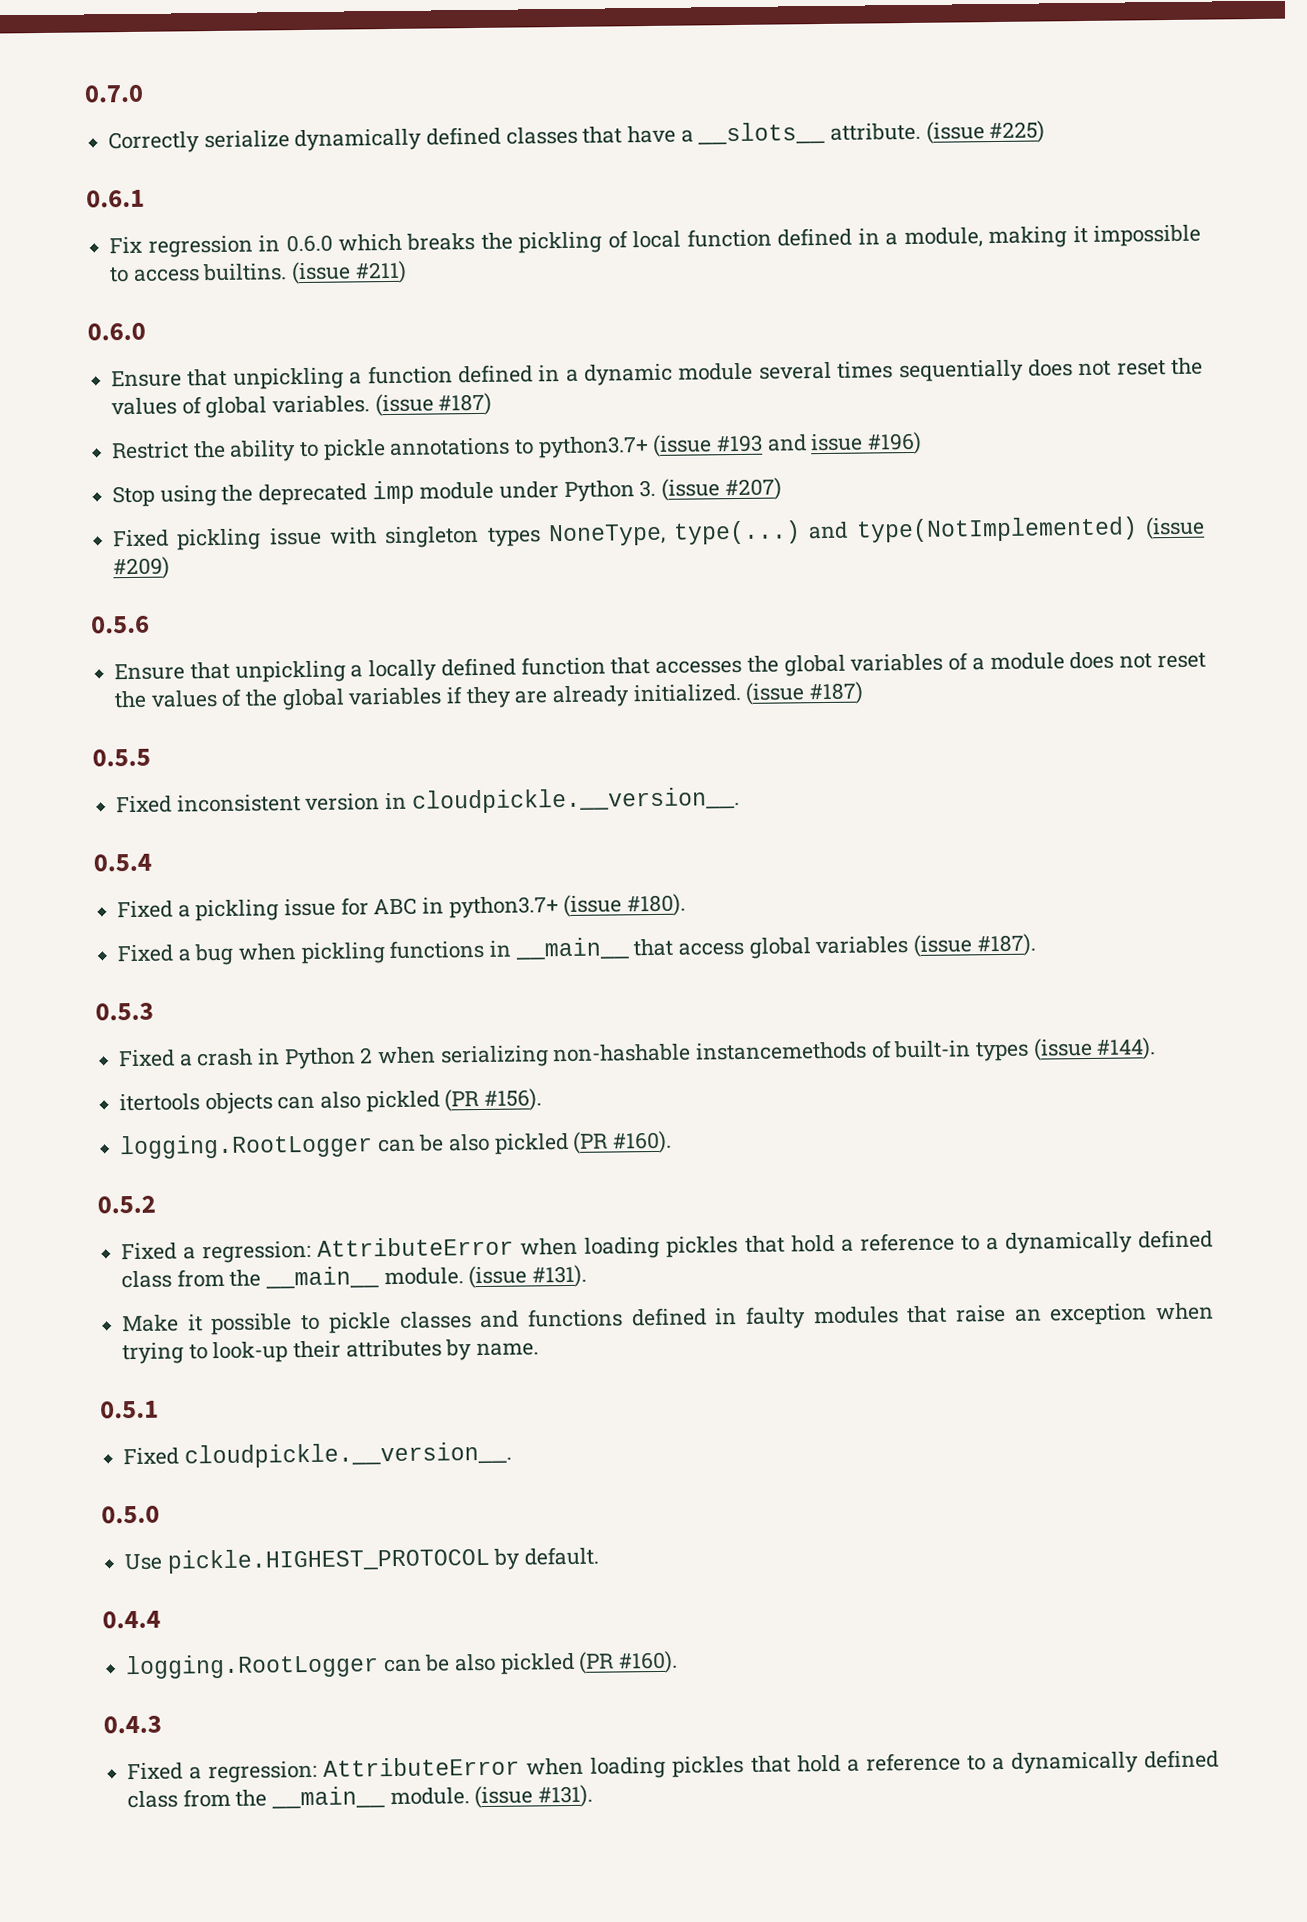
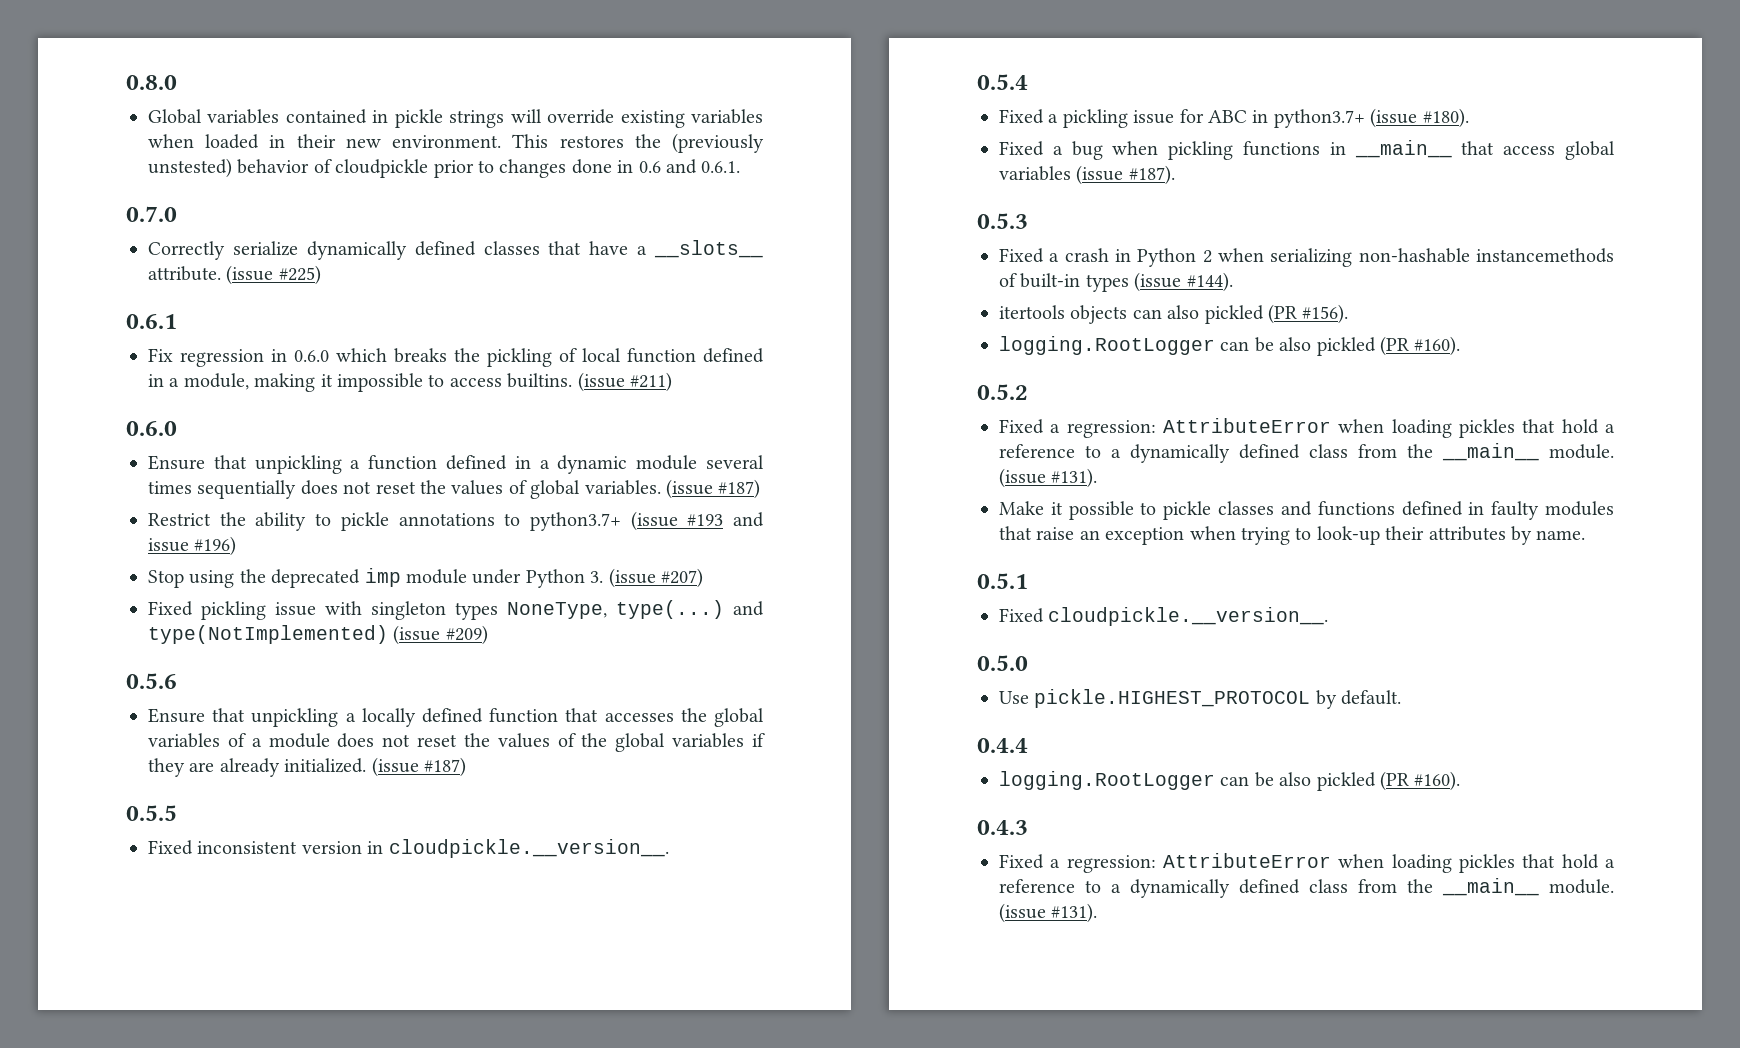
(84, 93) none -> [126,75,177,90] [148,109,764,128] [148,133,764,153] [148,158,741,178] 0.8.0 // Global variables contained in pickle strings will override existing variables when loaded in their new environment. This restores the (previously unstested) behavior of cloudpickle prior to changes done in 0.6 and 0.6.1. //

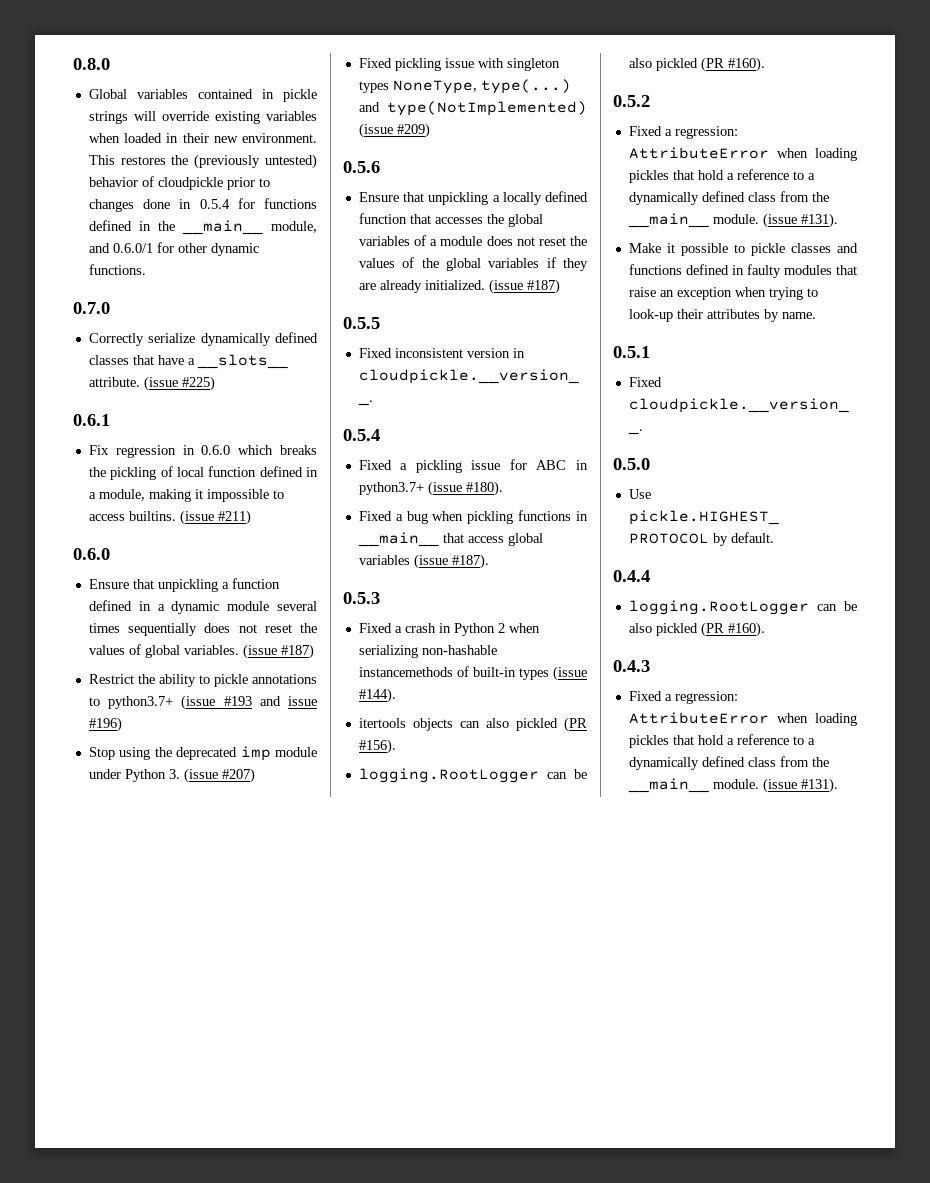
[148,158,232,178] unstested) -> [265,154,317,169] untested)
[638,159,741,174] 0.6 and 0.6.1. -> [199,198,318,209] [88,220,317,235] [88,242,259,256] [88,264,146,275] 0.5.4 for functions defined in the __main__ module, and 0.6.0/1 for other dynamic functions.

